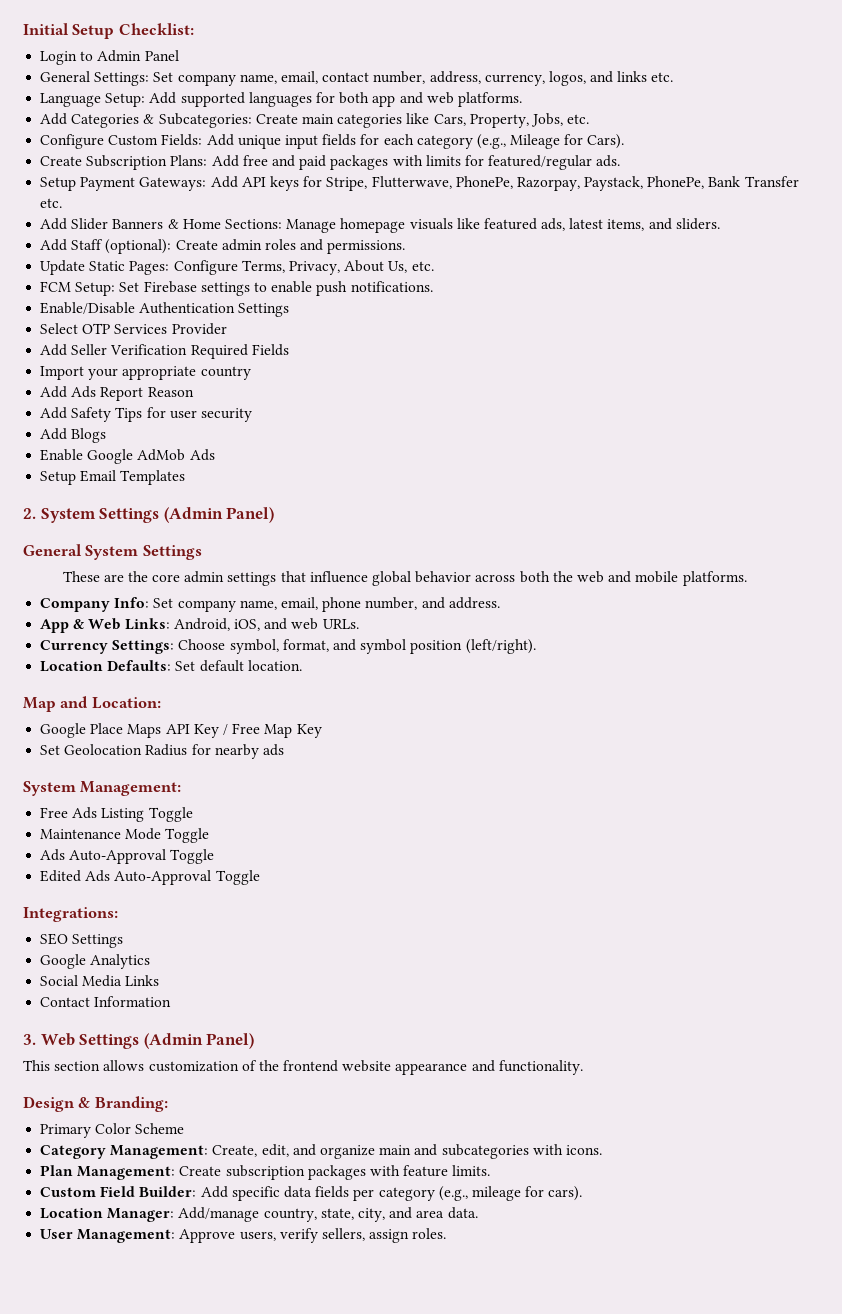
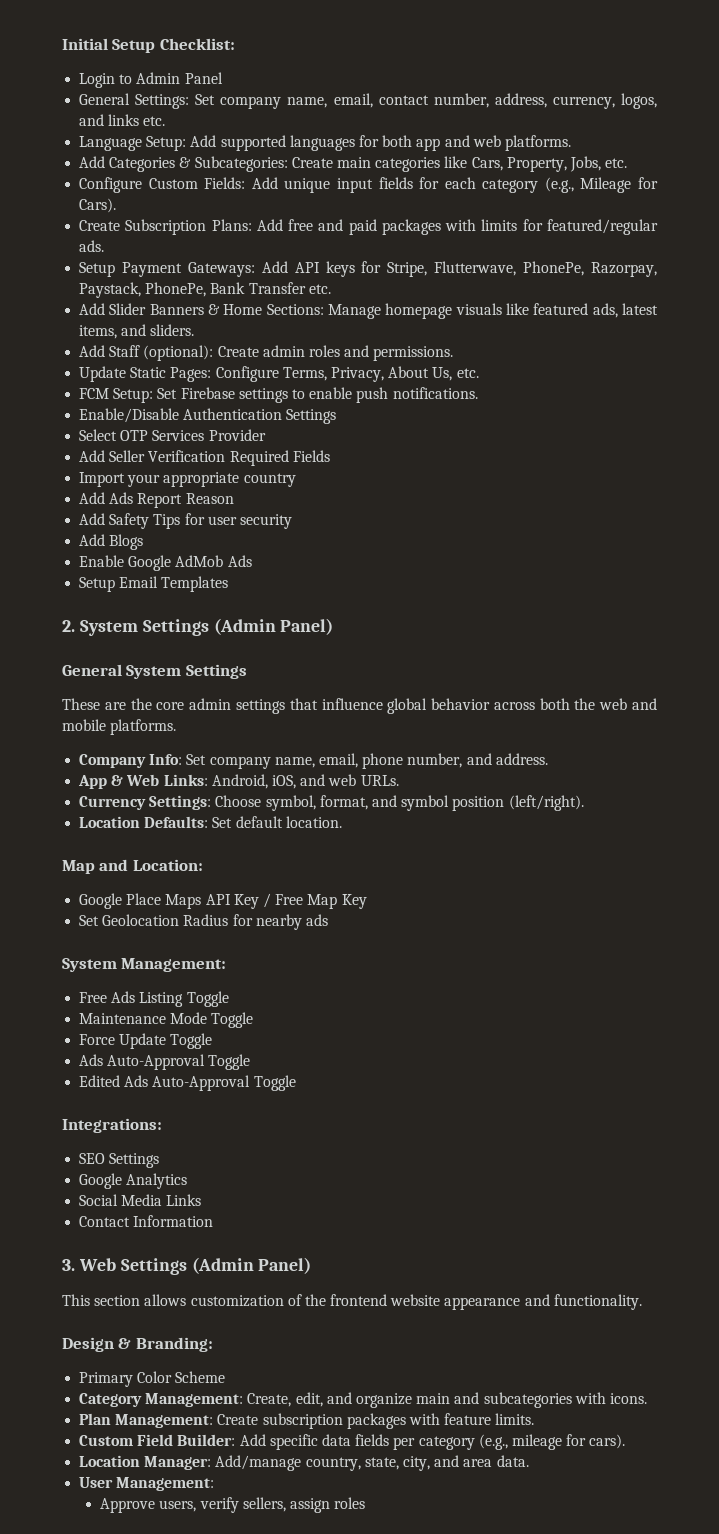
(210, 835) none -> [79,1033,213,1049] // Force Update Toggle
(176, 1236) none -> (215, 1484) //
[412,1228,447,1239] roles. -> [334,1497,366,1509] roles

